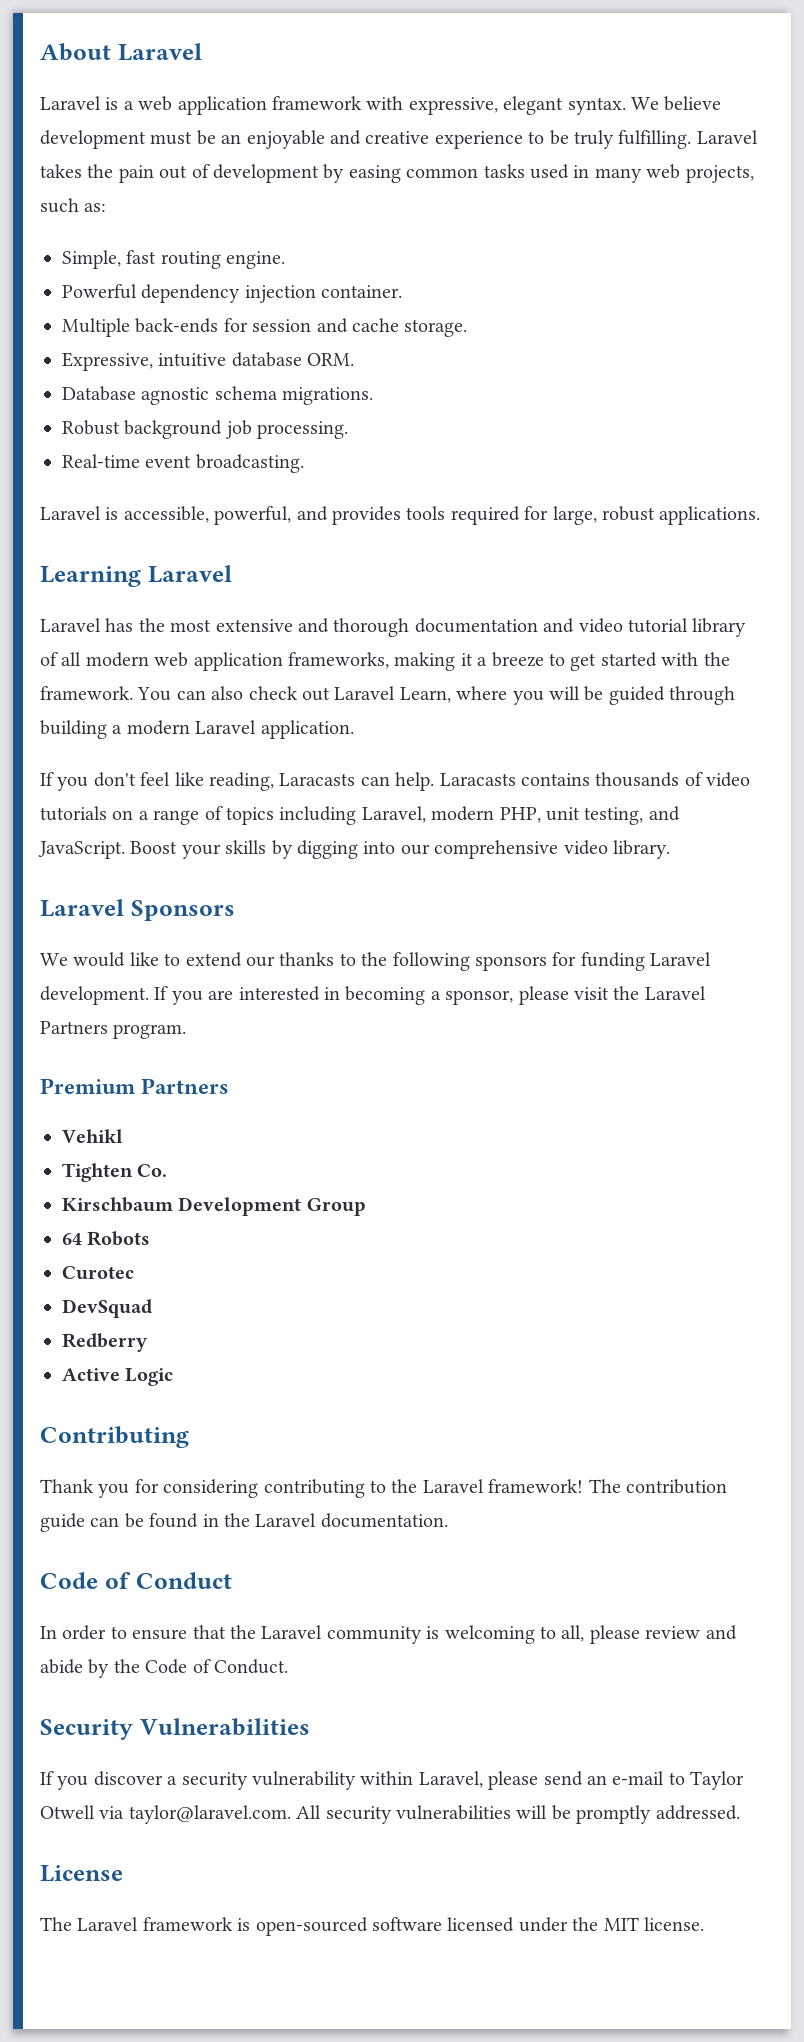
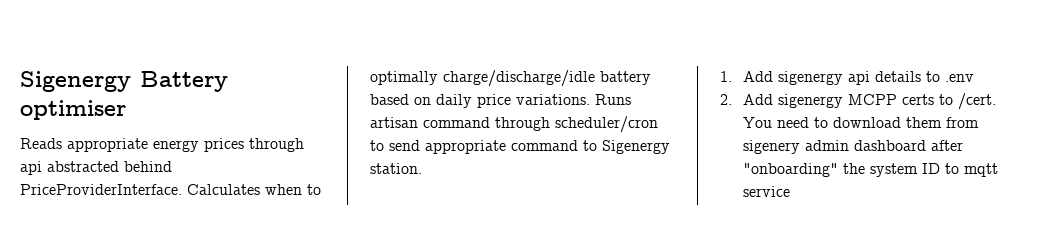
[40,43,202,61] [40,96,722,115] [40,130,758,149] [40,164,754,183] [40,198,107,213] [62,250,286,269] [62,284,403,303] [62,318,468,337] [62,352,355,371] [62,386,374,405] [62,420,349,439] [62,454,304,473] [40,506,761,525] [40,565,232,587] [40,618,747,637] [40,652,730,671] [40,686,736,705] [40,720,354,739] [40,772,751,791] [40,806,680,825] [38,840,670,859] [40,899,235,921] [40,952,712,971] [40,986,706,1005] [40,1021,187,1039] [40,1078,230,1094] [62,1129,123,1143] [62,1163,168,1182] [62,1197,366,1216] [62,1231,151,1246] [62,1266,134,1280] [62,1299,152,1318] [62,1333,148,1352] [62,1368,174,1386] [40,1426,189,1448] [40,1479,727,1498] [40,1513,448,1532] [40,1572,232,1589] [40,1625,737,1644] [40,1659,288,1678] [40,1718,310,1740] [40,1771,745,1790] [40,1805,740,1824] [40,1865,123,1882] [40,1917,704,1936] About Laravel // Laravel is a web application framework with expressive, elegant syntax. We believe development must be an enjoyable and creative experience to be truly fulfilling. Laravel takes the pain out of development by easing common tasks used in many web projects, such as: // Simple, fast routing engine. // Powerful dependency injection container. // Multiple back-ends for session and cache storage. // Expressive, intuitive database ORM. // Database agnostic schema migrations. // Robust background job processing. // Real-time event broadcasting. // Laravel is accessible, powerful, and provides tools required for large, robust applications. // Learning Laravel // Laravel has the most extensive and thorough documentation and video tutorial library of all modern web application frameworks, making it a breeze to get started with the framework. You can also check out Laravel Learn, where you will be guided through building a modern Laravel application. // If you don't feel like reading, Laracasts can help. Laracasts contains thousands of video tutorials on a range of topics including Laravel, modern PHP, unit testing, and JavaScript. Boost your skills by digging into our comprehensive video library. // Laravel Sponsors // We would like to extend our thanks to the following sponsors for funding Laravel development. If you are interested in becoming a sponsor, please visit the Laravel Partners program. // Premium Partners // Vehikl // Tighten Co. // Kirschbaum Development Group // 64 Robots // Curotec // DevSquad // Redberry // Active Logic // Contributing // Thank you for considering contributing to the Laravel framework! The contribution guide can be found in the Laravel documentation. // Code of Conduct // In order to ensure that the Laravel community is welcoming to all, please review and abide by the Code of Conduct. // Security Vulnerabilities // If you discover a security vulnerability within Laravel, please send an e-mail to Taylor Otwell via taylor@laravel.com. All security vulnerabilities will be promptly addressed. // License // The Laravel framework is open-sourced software licensed under the MIT license. -> [20,71,228,92] [20,100,126,120] [20,138,304,152] [20,161,172,175] [20,184,321,195] [370,70,651,87] [370,94,631,108] [370,116,658,133] [370,140,670,154] [370,163,422,174] [720,71,974,85] [720,93,996,110] [742,117,979,128] [742,140,963,154] [742,163,998,177] [742,186,790,197] Sigenergy Battery optimiser // Reads appropriate energy prices through api abstracted behind PriceProviderInterface. Calculates when to optimally charge/discharge/idle battery based on daily price variations. Runs artisan command through scheduler/cron to send appropriate command to Sigenergy station. // 1. Add sigenergy api details to .env // 2. Add sigenergy MCPP certs to /cert. You need to download them from sigenery admin dashboard after "onboarding" the system ID to mqtt service

